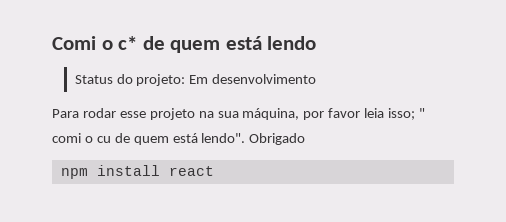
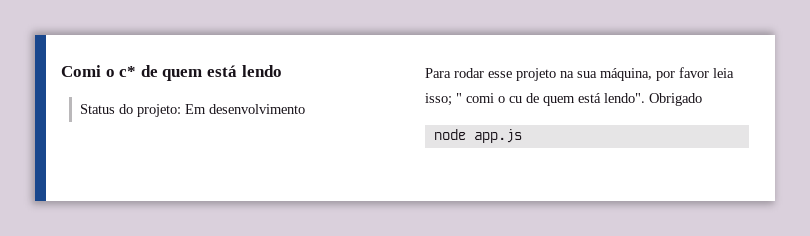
[60,165,214,179] npm install react -> [433,129,522,143] node app.js

